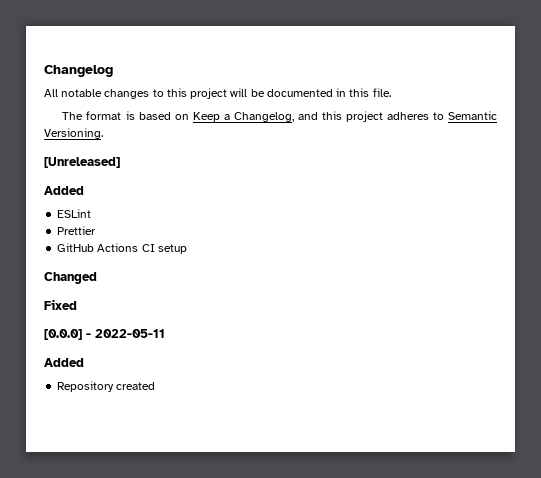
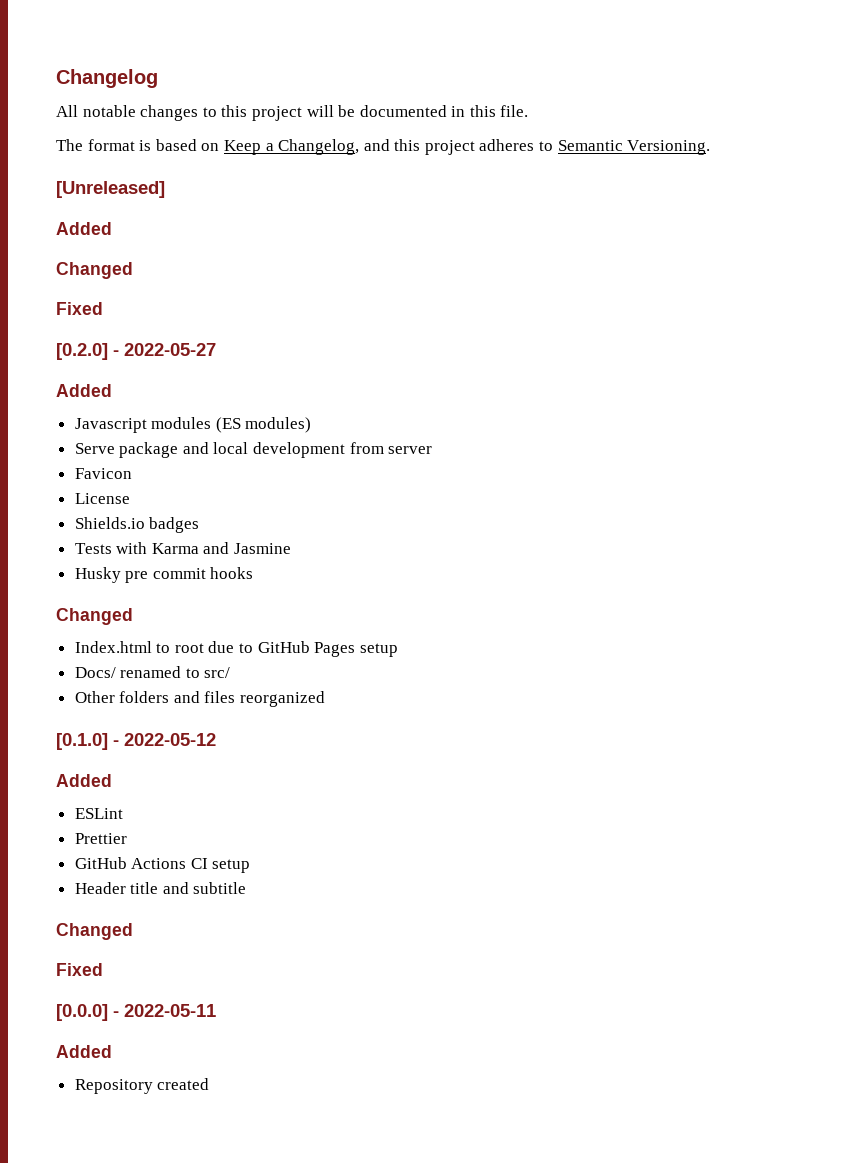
(84, 190) none -> [56,262,133,279] [56,302,103,315] [56,343,216,360] [56,384,112,397] [74,417,312,433] [74,442,433,458] [74,468,132,479] [74,493,130,504] [74,517,200,533] [74,542,292,554] [74,567,254,583] [56,608,133,625] [74,641,398,657] [74,666,231,678] [74,691,326,707] [56,733,216,750] [56,774,112,787] // Changed // Fixed // [0.2.0] - 2022-05-27 // Added // Javascript modules (ES modules) // Serve package and local development from server // Favicon // License // Shields.io badges // Tests with Karma and Jasmine // Husky pre commit hooks // Changed // Index.html to root due to GitHub Pages setup // Docs/ renamed to src/ // Other folders and files reorganized // [0.1.0] - 2022-05-12 // Added
(187, 249) none -> [74,882,247,894] // Header title and subtitle

